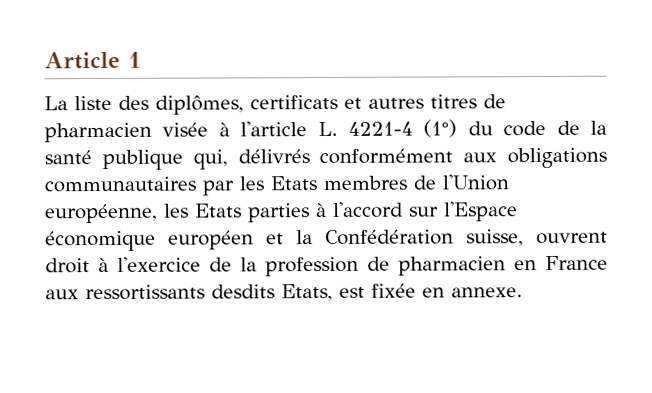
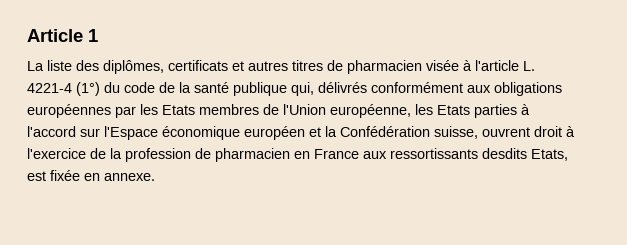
[44,176,196,193] communautaires -> [27,104,111,118] européennes

